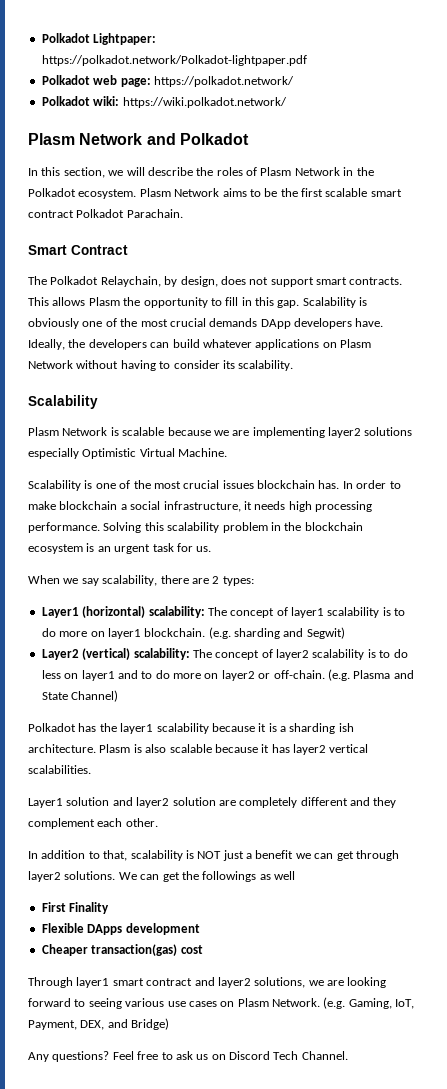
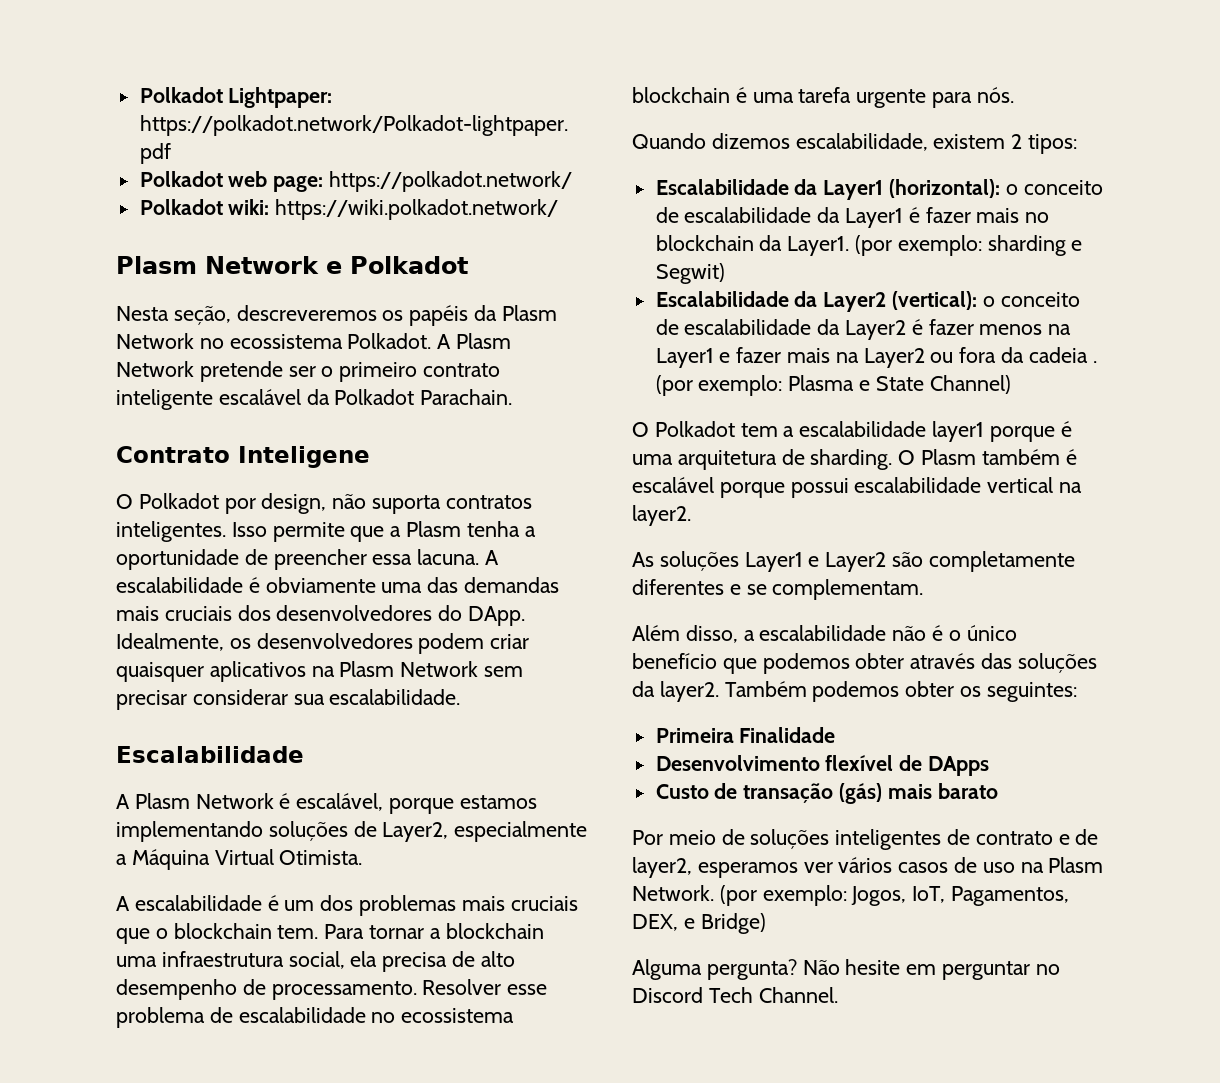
[146,133,176,145] and -> [326,261,342,274] e
[28,167,374,178] [28,188,402,199] [28,209,183,218] [28,245,128,255] [28,276,403,287] [28,297,368,308] [28,318,384,329] [28,339,371,350] [28,360,294,371] [28,395,98,409] [28,427,413,438] [28,448,228,459] [28,480,401,491] [28,501,372,512] [28,522,363,533] [28,543,212,554] [28,575,254,586] [41,606,406,618] [41,627,345,639] [41,648,408,660] [41,669,414,681] [41,690,119,702] [28,723,354,734] [28,744,369,755] [28,765,91,774] [28,797,397,808] [28,818,158,829] [28,850,399,861] [28,871,295,882] [41,902,110,914] [41,923,200,935] [41,944,203,956] [28,977,387,988] [28,997,415,1009] [28,1018,170,1030] [28,1051,226,1062] In this section, we will describe the roles of Plasm Network in the Polkadot ecosystem. Plasm Network aims to be the first scalable smart contract Polkadot Parachain. // Smart Contract // The Polkadot Relaychain, by design, does not support smart contracts. This allows Plasm the opportunity to fill in this gap. Scalability is obviously one of the most crucial demands DApp developers have. Ideally, the developers can build whatever applications on Plasm Network without having to consider its scalability. // Scalability // Plasm Network is scalable because we are implementing layer2 solutions especially Optimistic Virtual Machine. // Scalability is one of the most crucial issues blockchain has. In order to make blockchain a social infrastructure, it needs high processing performance. Solving this scalability problem in the blockchain ecosystem is an urgent task for us. // When we say scalability, there are 2 types: // Layer1 (horizontal) scalability: The concept of layer1 scalability is to do more on layer1 blockchain. (e.g. sharding and Segwit) // Layer2 (vertical) scalability: The concept of layer2 scalability is to do less on layer1 and to do more on layer2 or off-chain. (e.g. Plasma and State Channel) // Polkadot has the layer1 scalability because it is a sharding ish architecture. Plasm is also scalable because it has layer2 vertical scalabilities. // Layer1 solution and layer2 solution are completely different and they complement each other. // In addition to that, scalability is NOT just a benefit we can get through layer2 solutions. We can get the followings as well // First Finality // Flexible DApps development // Cheaper transaction(gas) cost // Through layer1 smart contract and layer2 solutions, we are looking forward to seeing various use cases on Plasm Network. (e.g. Gaming, IoT, Payment, DEX, and Bridge) // Any questions? Feel free to ask us on -> [116,305,557,326] [116,333,512,349] [116,361,501,382] [116,389,513,410] [116,446,370,468] [116,493,532,514] [116,521,536,542] [116,549,500,570] [116,577,560,593] [116,605,526,626] [116,633,530,654] [116,661,524,682] [116,689,461,710] [116,746,304,763] [116,793,537,814] [116,821,588,842] [116,849,363,870] [116,895,578,916] [116,923,544,944] [116,951,515,972] [116,979,548,1000] [116,1007,515,1028] [632,87,1014,108] [632,133,1078,154] [655,179,1103,200] [655,207,1050,228] [655,235,1083,256] [655,263,725,284] [655,291,1080,312] [655,319,1072,340] [655,347,1097,368] [655,375,1011,396] [632,421,1072,442] [632,449,1077,470] [632,477,1083,498] [632,505,691,526] [632,551,1075,572] [632,579,924,600] [632,625,1017,643] [632,653,1097,674] [632,681,1077,702] [655,727,836,743] [655,755,990,776] [655,783,998,804] [632,829,1099,850] [632,857,1104,878] [632,885,1069,906] [632,913,766,934] [632,959,1060,980] Nesta seção, descreveremos os papéis da Plasm Network no ecossistema Polkadot. A Plasm Network pretende ser o primeiro contrato inteligente escalável da Polkadot Parachain. // Contrato Inteligene // O Polkadot por design, não suporta contratos inteligentes. Isso permite que a Plasm tenha a oportunidade de preencher essa lacuna. A escalabilidade é obviamente uma das demandas mais cruciais dos desenvolvedores do DApp. Idealmente, os desenvolvedores podem criar quaisquer aplicativos na Plasm Network sem precisar considerar sua escalabilidade. // Escalabilidade // A Plasm Network é escalável, porque estamos implementando soluções de Layer2, especialmente a Máquina Virtual Otimista. // A escalabilidade é um dos problemas mais cruciais que o blockchain tem. Para tornar a blockchain uma infraestrutura social, ela precisa de alto desempenho de processamento. Resolver esse problema de escalabilidade no ecossistema blockchain é uma tarefa urgente para nós. // Quando dizemos escalabilidade, existem 2 tipos: // Escalabilidade da Layer1 (horizontal): o conceito de escalabilidade da Layer1 é fazer mais no blockchain da Layer1. (por exemplo: sharding e Segwit) // Escalabilidade da Layer2 (vertical): o conceito de escalabilidade da Layer2 é fazer menos na Layer1 e fazer mais na Layer2 ou fora da cadeia . (por exemplo: Plasma e State Channel) // O Polkadot tem a escalabilidade layer1 porque é uma arquitetura de sharding. O Plasm também é escalável porque possui escalabilidade vertical na layer2. // As soluções Layer1 e Layer2 são completamente diferentes e se complementam. // Além disso, a escalabilidade não é o único benefício que podemos obter através das soluções da layer2. Também podemos obter os seguintes: // Primeira Finalidade // Desenvolvimento flexível de DApps // Custo de transação (gás) mais barato // Por meio de soluções inteligentes de contrato e de layer2, esperamos ver vários casos de uso na Plasm Network. (por exemplo: Jogos, IoT, Pagamentos, DEX, e Bridge) // Alguma pergunta? Não hesite em perguntar no

